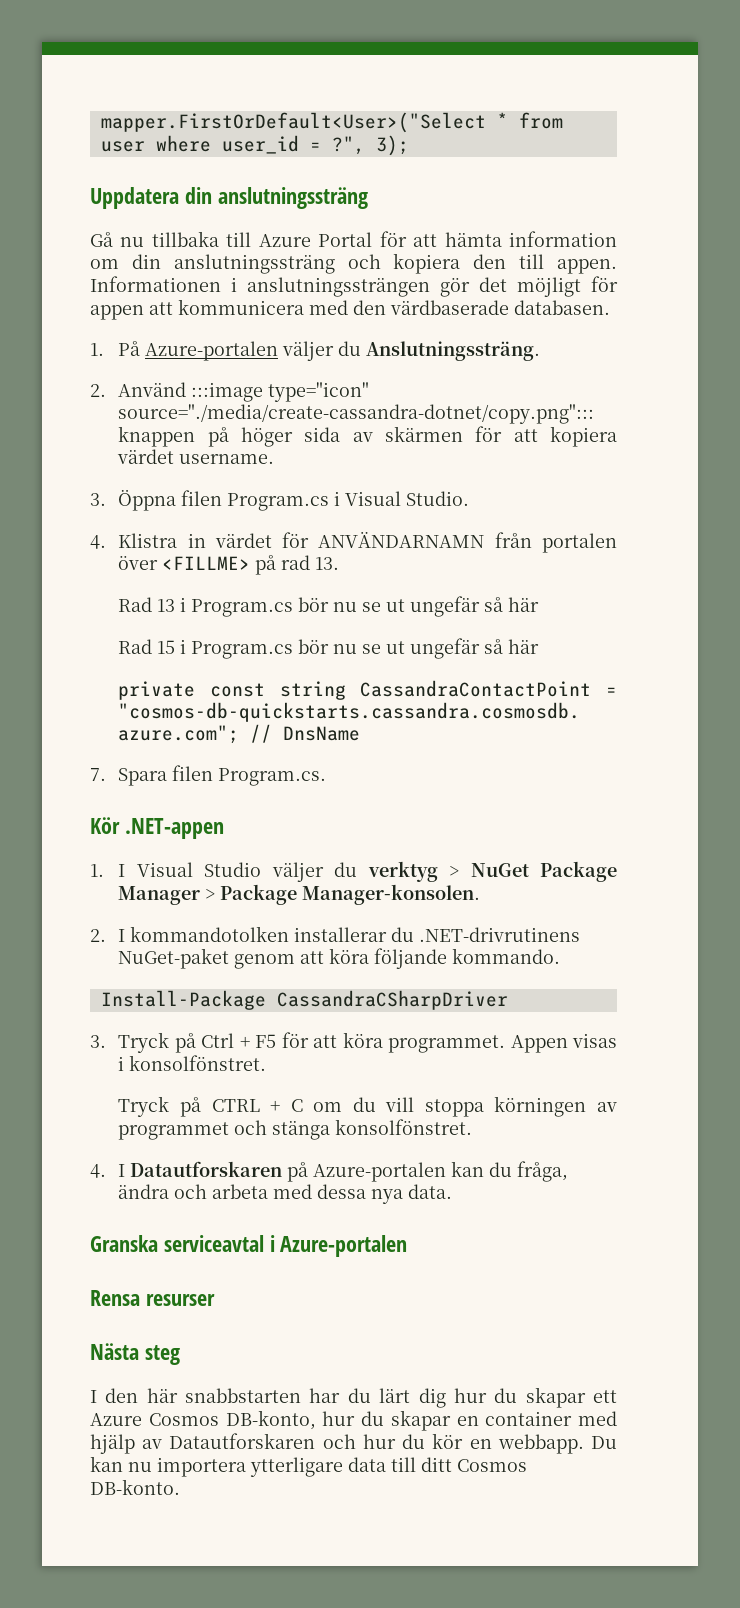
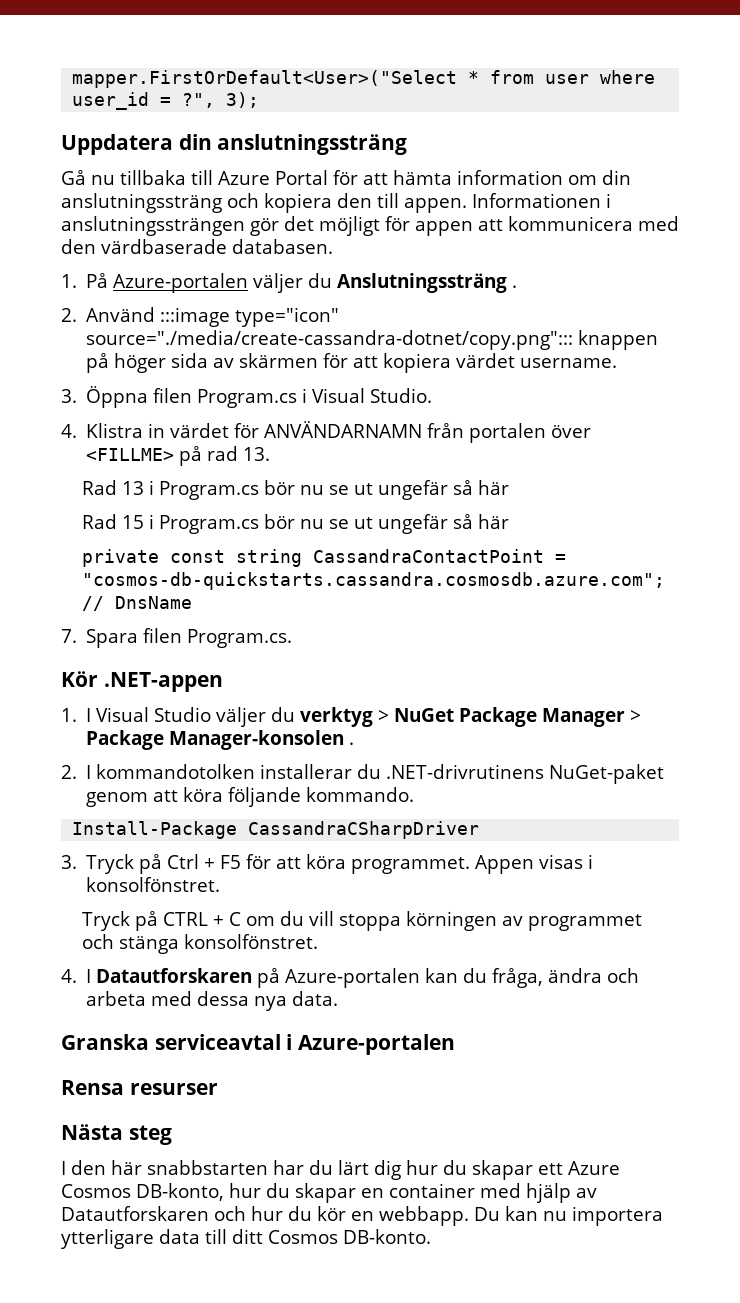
[366,341,541,361] Anslutningssträng. -> [337,273,518,293] Anslutningssträng .
[302,884,481,905] Manager-konsolen. -> [169,730,355,750] Manager-konsolen .

